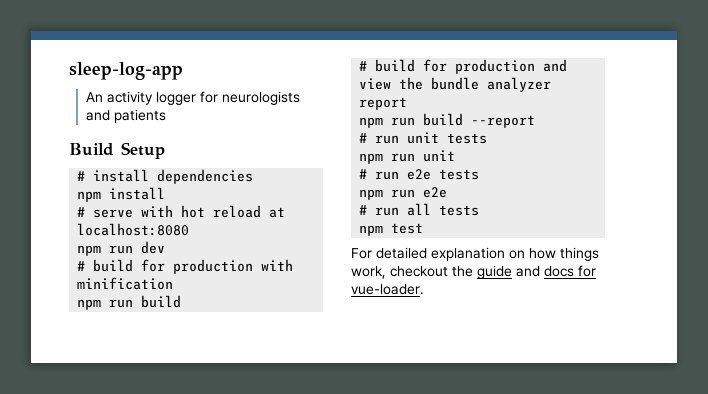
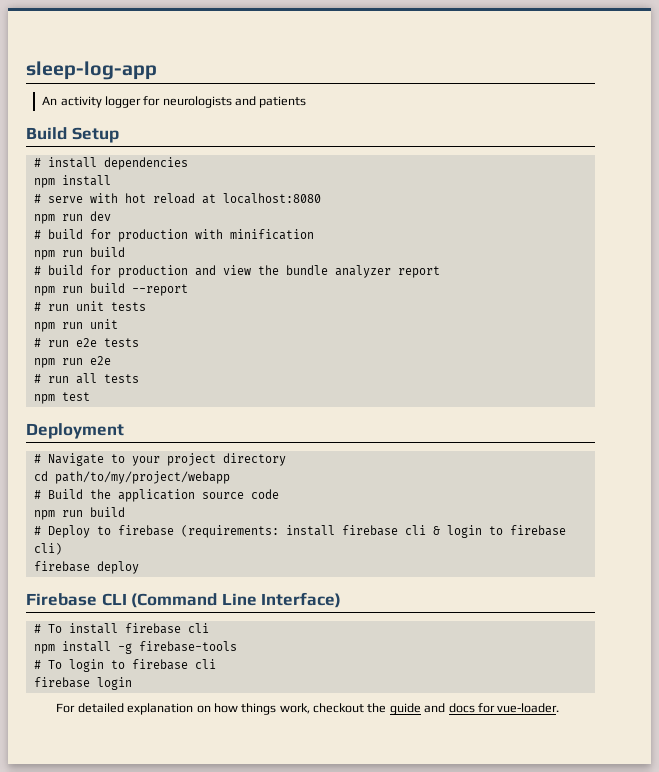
(424, 228) none -> [26,423,124,439] [33,453,286,466] [33,471,230,484] [33,489,279,502] [33,507,125,520] [33,525,566,538] [33,543,62,555] [33,561,139,574] [26,592,342,608] [33,623,209,634] [33,641,237,654] [33,659,216,672] [33,677,132,690] // Deployment // # Navigate to your project directory // cd path/to/my/project/webapp // # Build the application source code // npm run build // # Deploy to firebase (requirements: install firebase cli & login to firebase cli) // firebase deploy // Firebase CLI (Command Line Interface) // # To install firebase cli // npm install -g firebase-tools // # To login to firebase cli // firebase login

